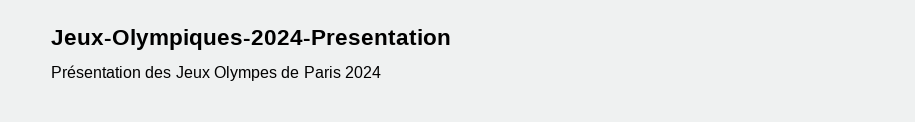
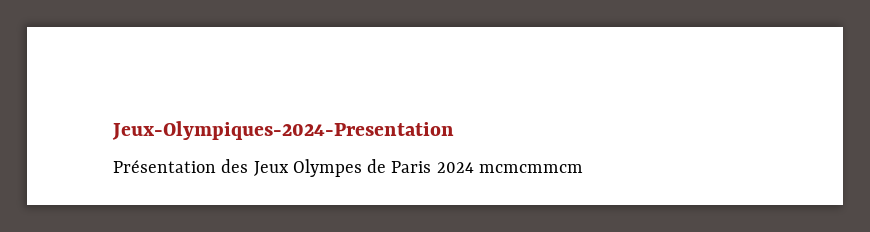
(381, 72) none -> [478,164,583,173] mcmcmmcm

